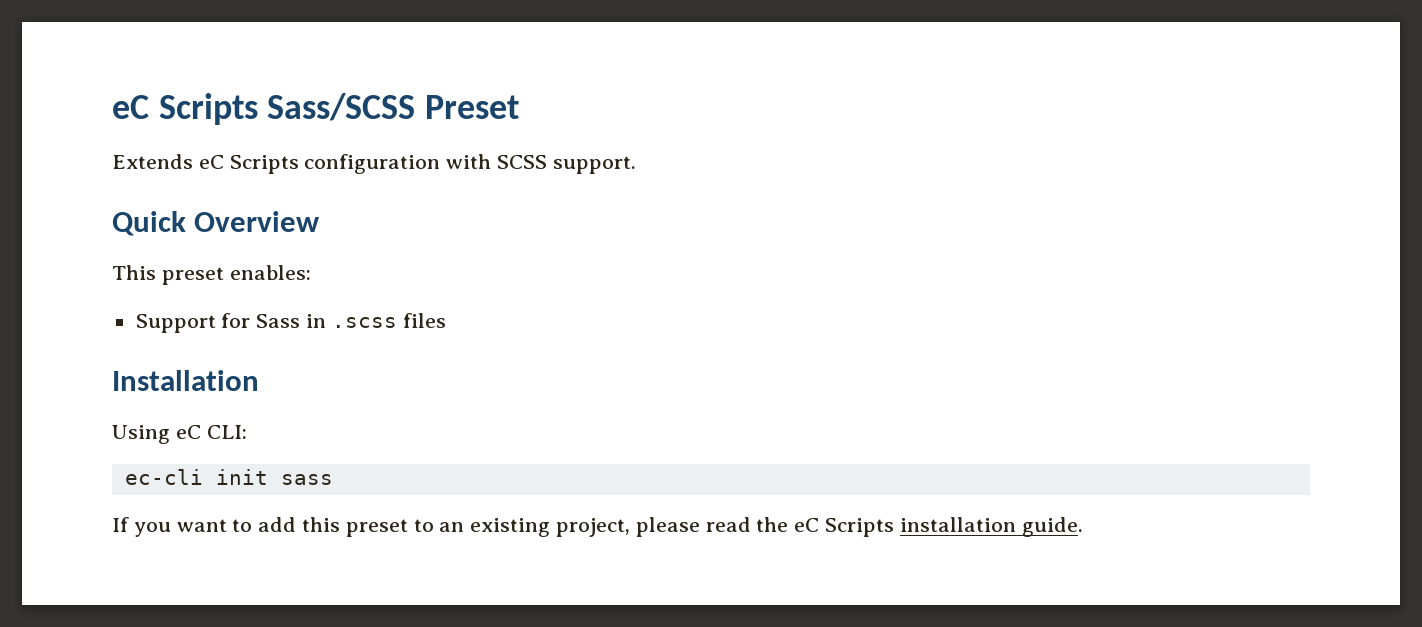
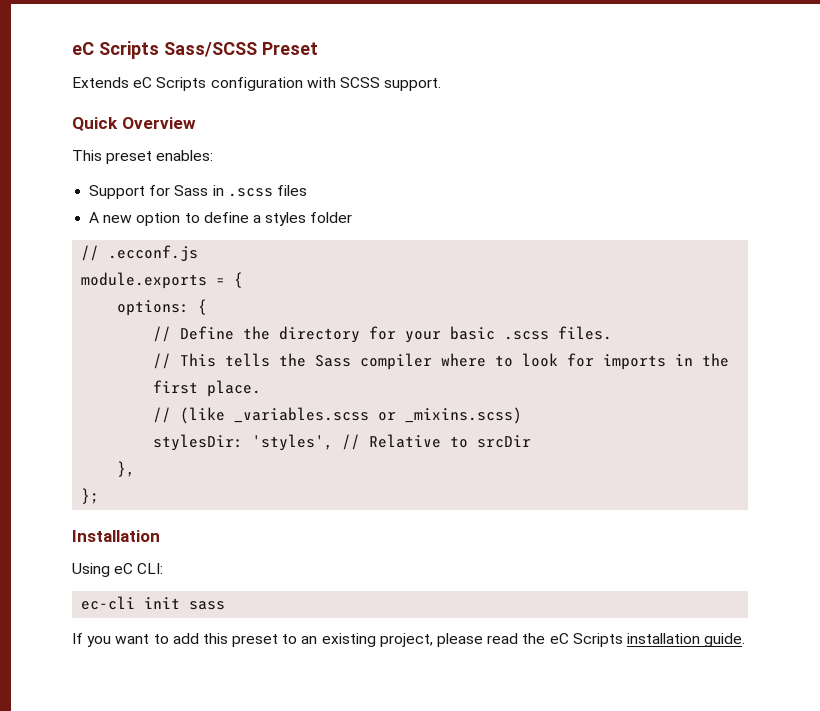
(446, 320) none -> [89,212,353,226] [81,245,199,261] [81,272,244,289] [117,299,208,316] [153,326,613,343] [153,353,730,370] [153,380,262,397] [153,407,523,424] [153,434,532,451] [117,461,136,477] [81,488,100,504] // A new option to define a styles folder // // .ecconf.js // module.exports = { // options: { // // Define the directory for your basic .scss files. // // This tells the Sass compiler where to look for imports in the first place. // // (like _variables.scss or _mixins.scss) // stylesDir: 'styles', // Relative to srcDir // }, // };

